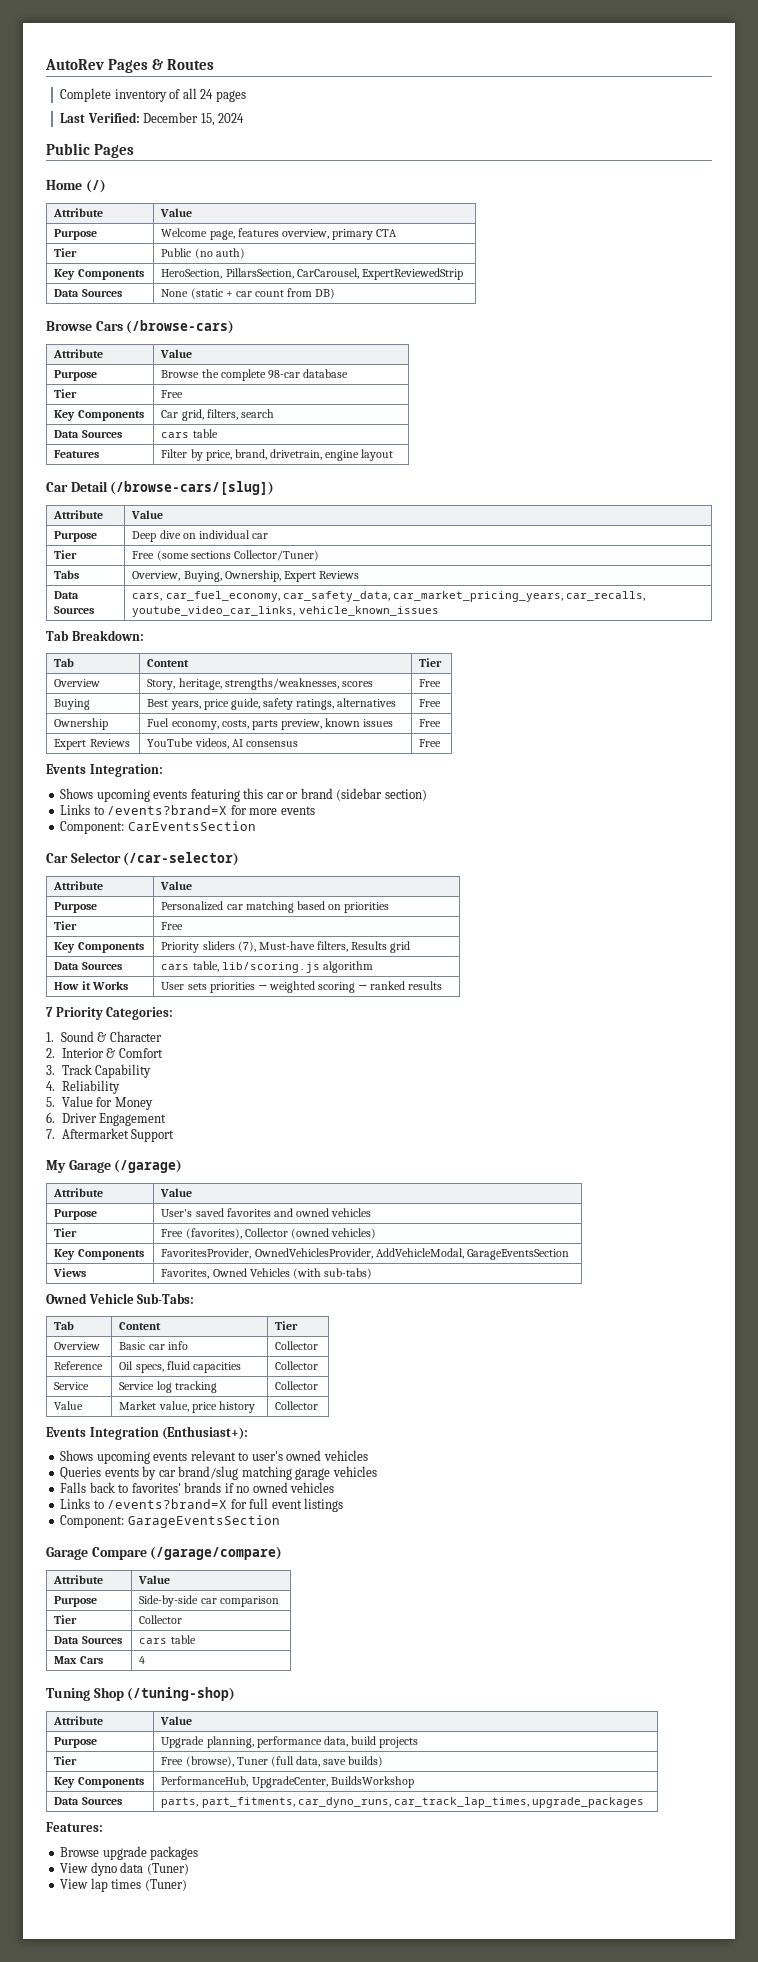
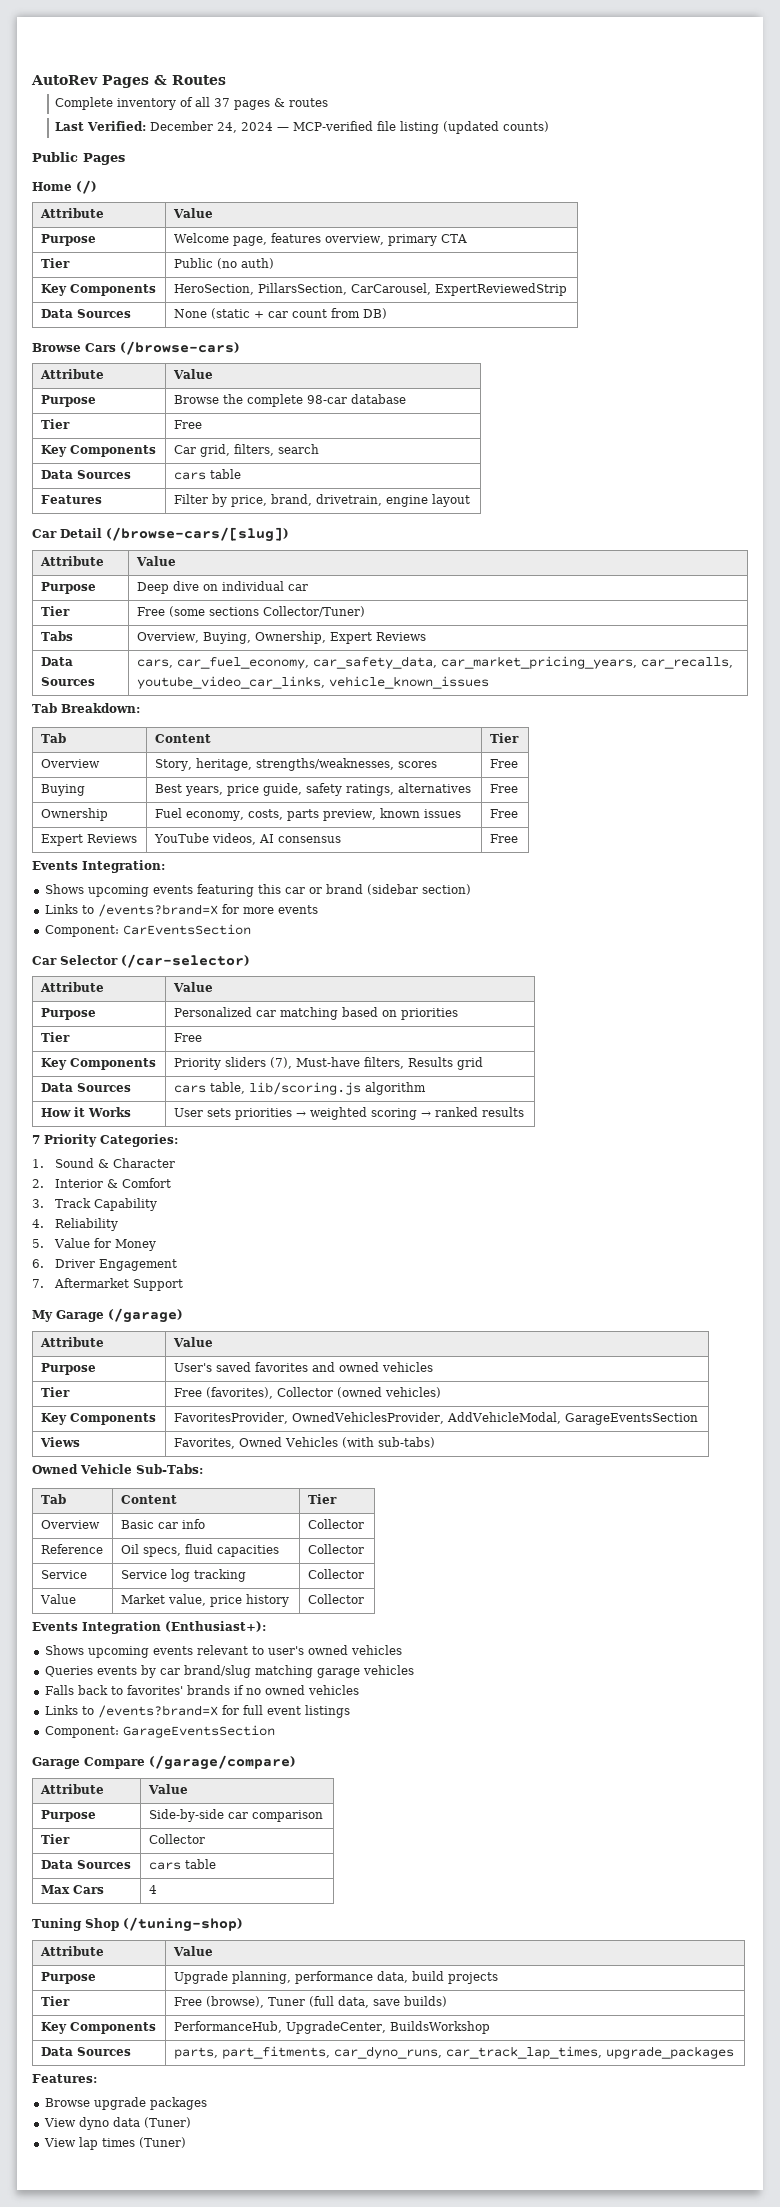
[200,89,214,99] 24 -> [213,98,230,107] 37
(246, 96) none -> [273,98,328,107] & routes
[200,113,215,126] 15, -> [216,122,237,133] 24,
(245, 118) none -> [276,121,549,134] — MCP-verified file listing (updated counts)

